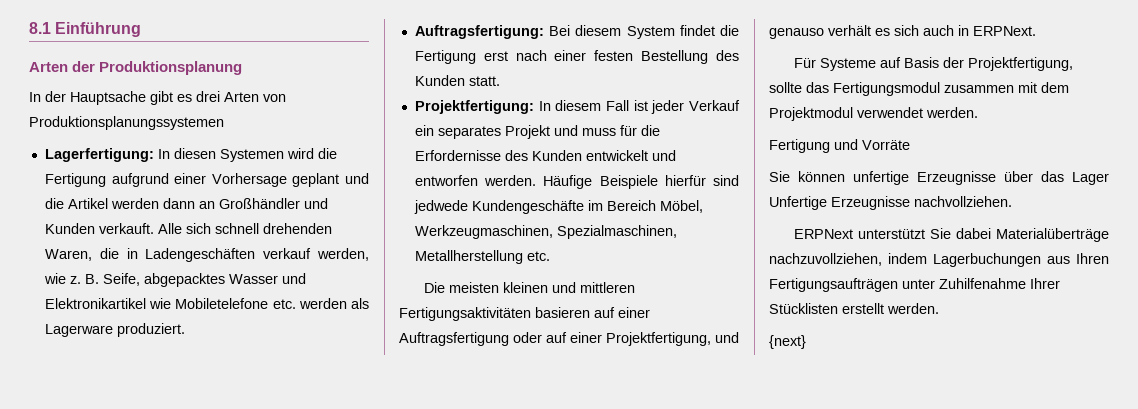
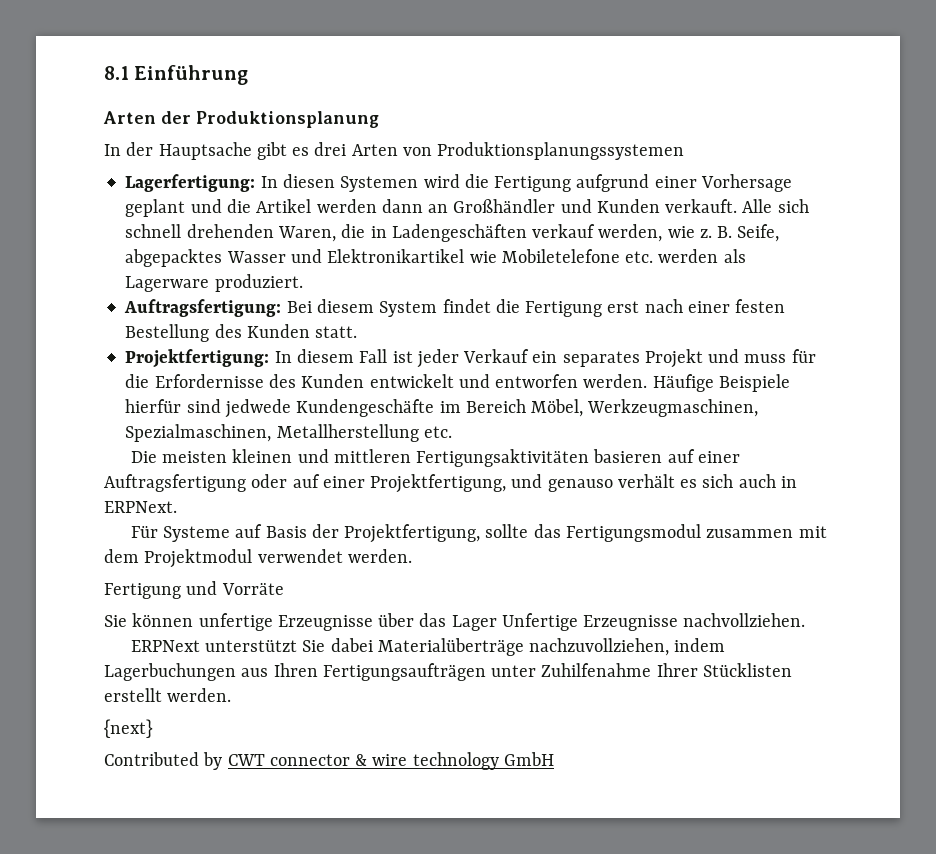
(806, 342) none -> [104,752,554,770] // Contributed by CWT connector & wire technology GmbH

